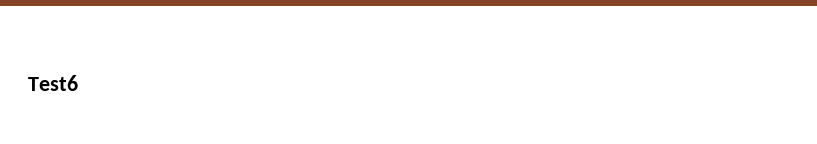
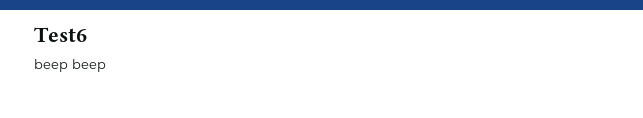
(78, 83) none -> [34,59,106,72] // beep beep

